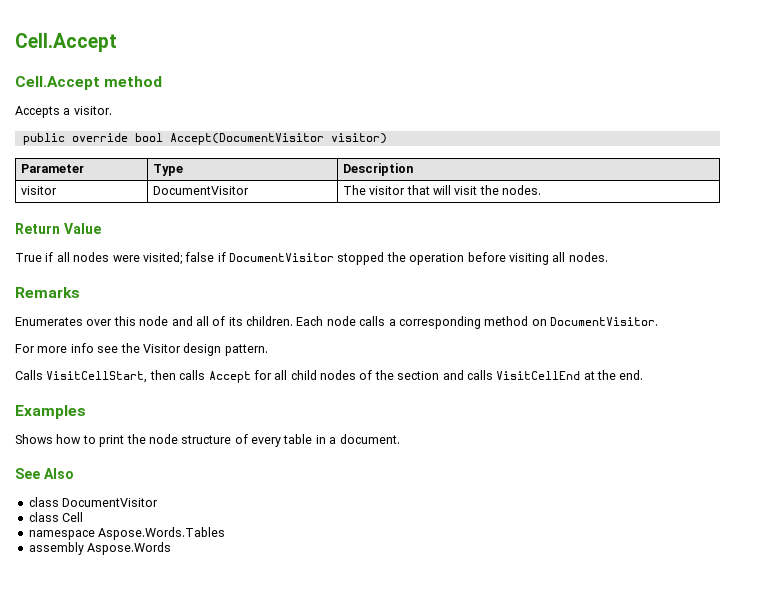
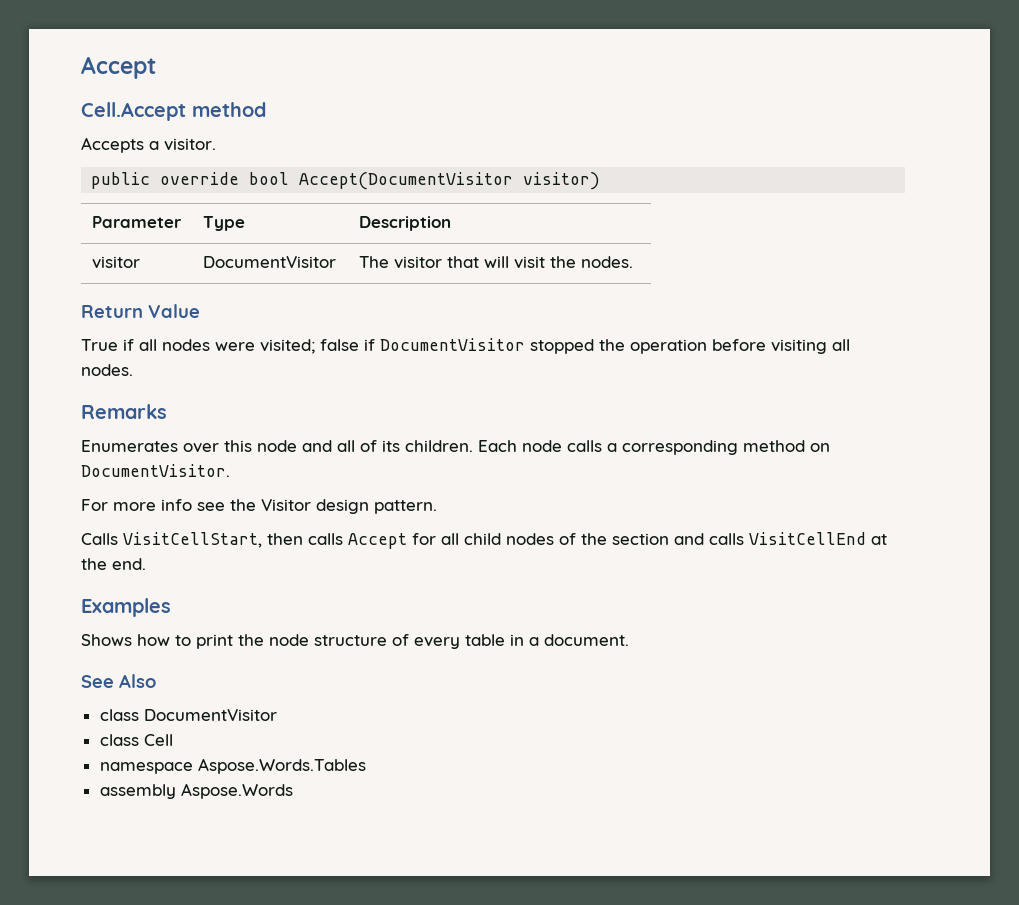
[15,33,117,52] Cell.Accept -> [81,56,156,79] Accept

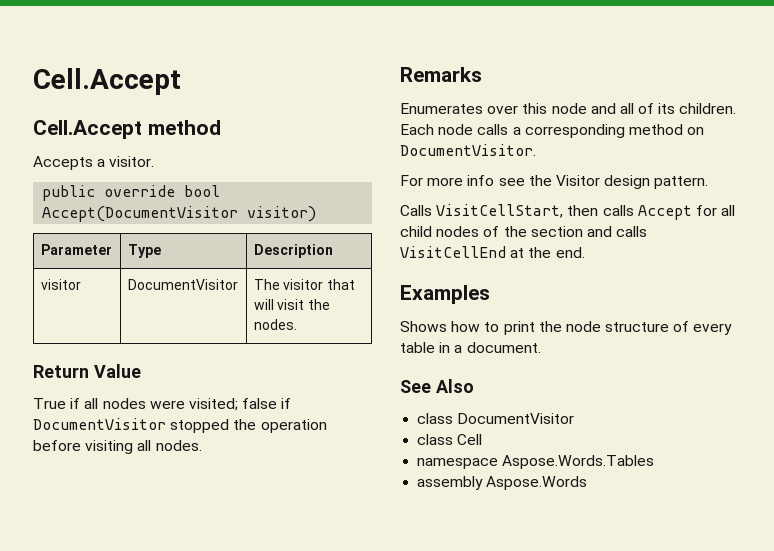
[81,56,156,79] Accept -> [33,68,181,95] Cell.Accept

